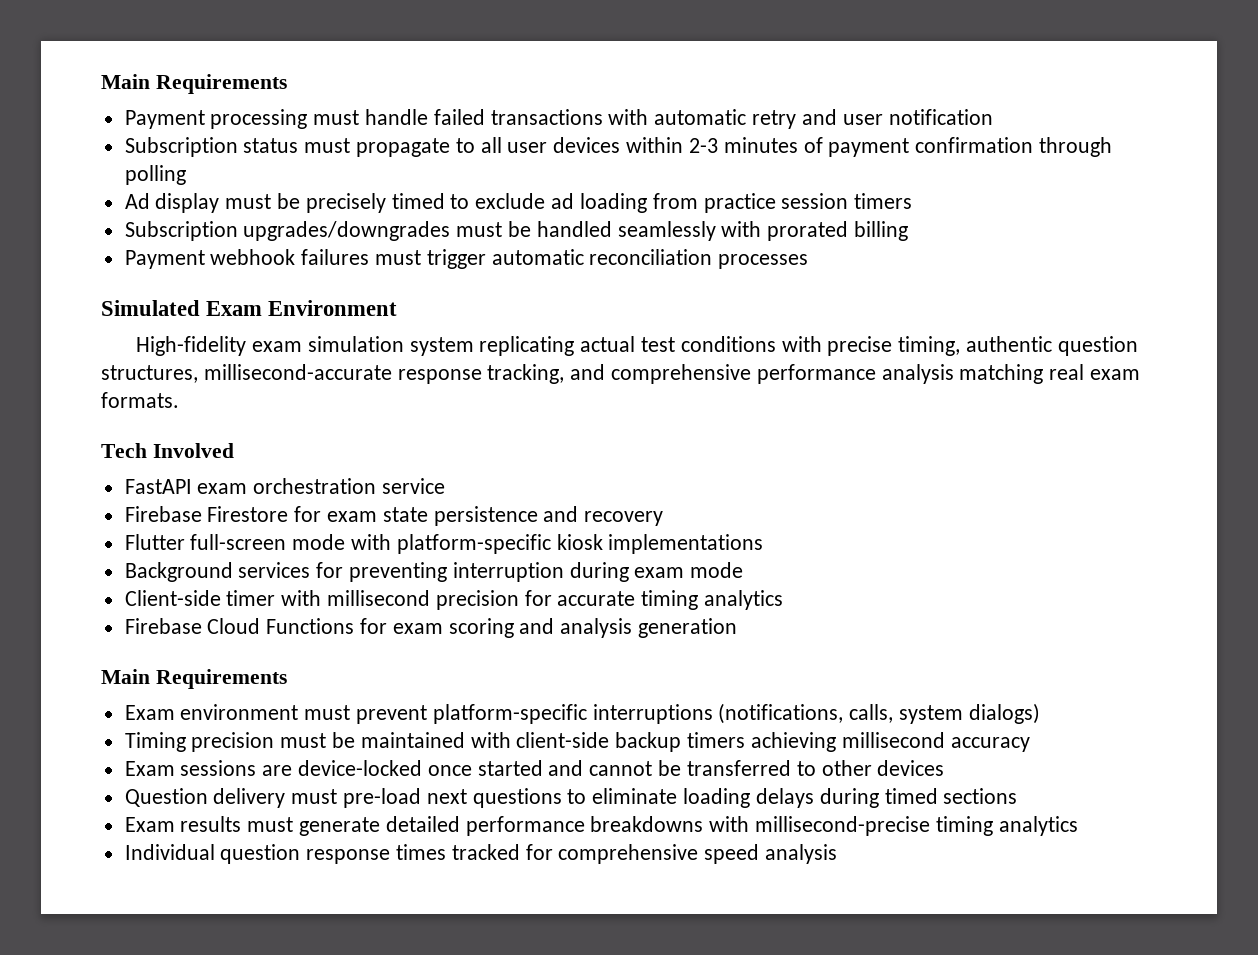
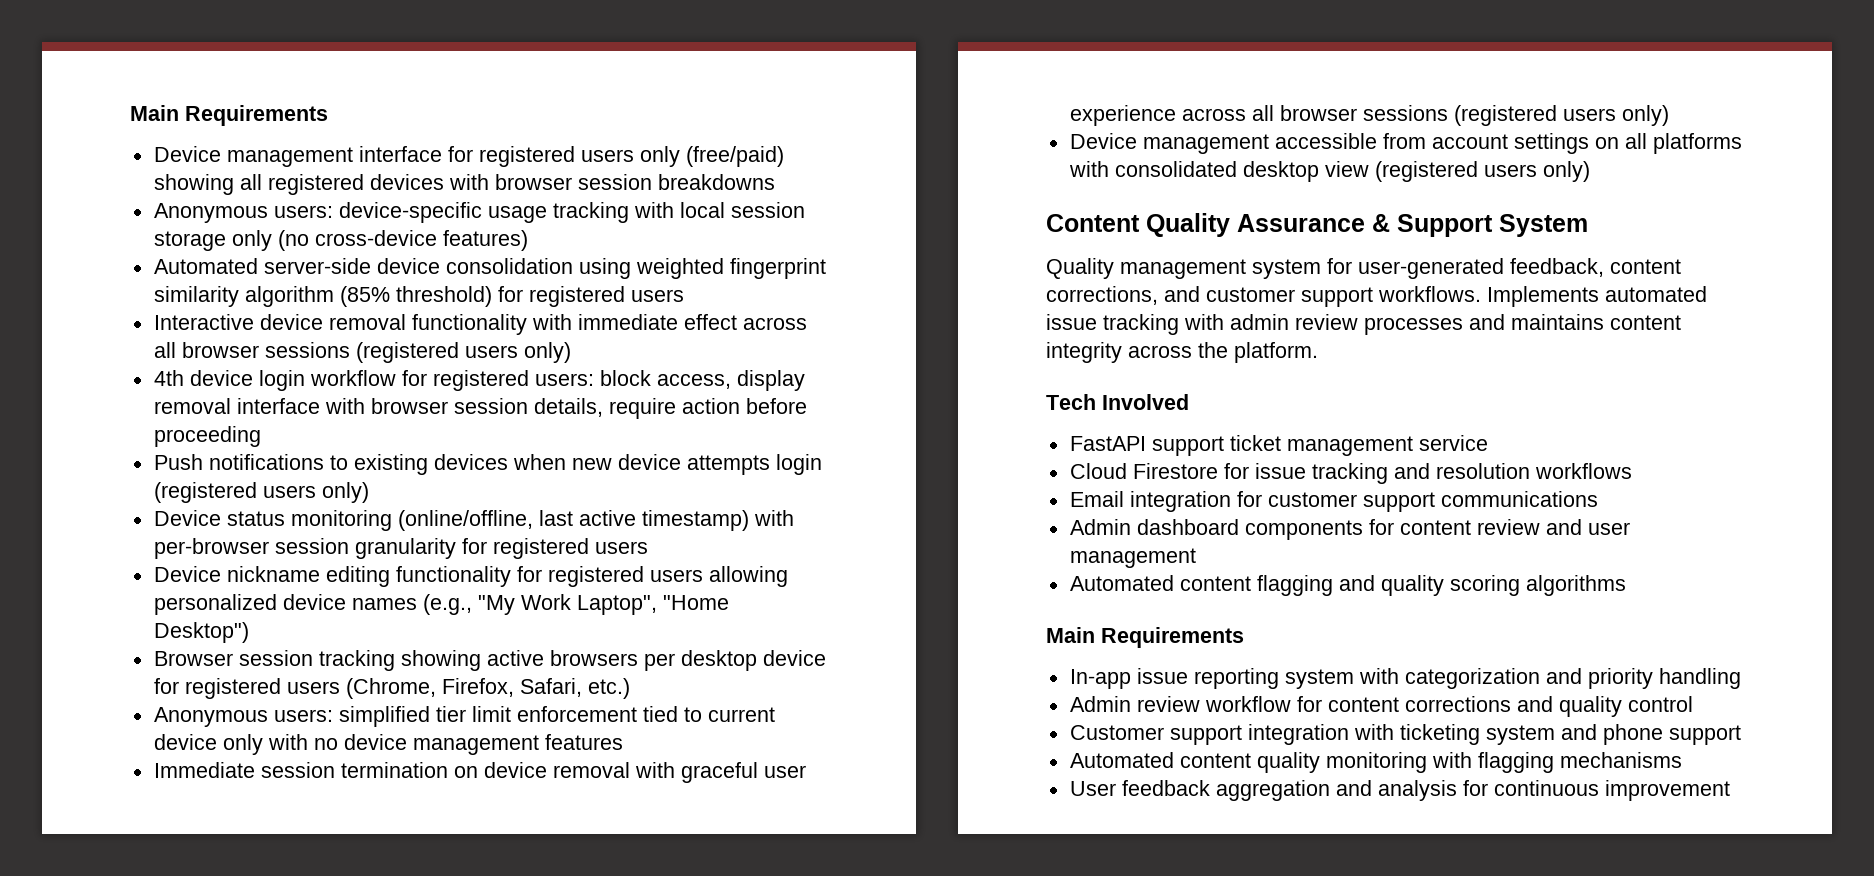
[101,74,287,94] [124,109,993,129] [124,137,1112,157] [124,165,186,185] [124,193,913,213] [124,221,909,241] [124,249,809,269] [101,300,398,316] [136,336,1138,356] [101,364,1141,384] [101,392,179,408] Main Requirements // Payment processing must handle failed transactions with automatic retry and user notification // Subscription status must propagate to all user devices within 2-3 minutes of payment confirmation through polling // Ad display must be precisely timed to exclude ad loading from practice session timers // Subscription upgrades/downgrades must be handled seamlessly with prorated billing // Payment webhook failures must trigger automatic reconciliation processes // Simulated Exam Environment // High-fidelity exam simulation system replicating actual test conditions with precise timing, authentic question structures, millisecond-accurate response tracking, and comprehensive performance analysis matching real exam formats. -> [130,105,328,126] [153,146,784,167] [153,174,775,195] [153,202,805,223] [153,230,528,251] [153,258,826,279] [153,286,684,307] [153,314,807,335] [153,342,571,363] [153,370,805,391] [153,398,807,419] [153,426,261,447] [153,454,822,475] [153,482,369,503] [153,510,794,531] [153,538,648,559] [153,566,788,587] [153,594,729,615] [153,622,249,643] [153,650,826,671] [153,678,630,699] [153,706,775,727] [153,734,623,755] [153,762,806,783] [1069,105,1669,126] [1069,133,1742,154] [1068,161,1590,182] [1046,213,1588,237] [1046,258,1681,279] [1046,286,1707,307] [1046,314,1681,335] [1046,342,1318,363] Main Requirements // Device management interface for registered users only (free/paid) showing all registered devices with browser session breakdowns // Anonymous users: device-specific usage tracking with local session storage only (no cross-device features) // Automated server-side device consolidation using weighted fingerprint similarity algorithm (85% threshold) for registered users // Interactive device removal functionality with immediate effect across all browser sessions (registered users only) // 4th device login workflow for registered users: block access, display removal interface with browser session details, require action before proceeding // Push notifications to existing devices when new device attempts login (registered users only) // Device status monitoring (online/offline, last active timestamp) with per-browser session granularity for registered users // Device nickname editing functionality for registered users allowing personalized device names (e.g., "My Work Laptop", "Home Desktop") // Browser session tracking showing active browsers per desktop device for registered users (Chrome, Firefox, Safari, etc.) // Anonymous users: simplified tier limit enforcement tied to current device only with no device management features // Immediate session termination on device removal with graceful user experience across all browser sessions (registered users only) // Device management accessible from account settings on all platforms with consolidated desktop view (registered users only) // Content Quality Assurance & Support System // Quality management system for user-generated feedback, content corrections, and customer support workflows. Implements automated issue tracking with admin review processes and maintains content integrity across the platform.
[197,478,377,494] exam orchestration -> [1151,435,1413,456] support ticket management
[124,506,202,522] Firebase -> [1069,463,1127,479] Cloud
[327,506,664,526] [124,534,764,554] [124,562,744,582] [124,590,784,610] [124,618,738,638] [101,669,287,689] [124,703,1040,724] [124,732,1030,752] [124,760,945,776] [124,788,1018,808] [124,816,1078,836] [124,844,838,864] exam state persistence and recovery // Flutter full-screen mode with platform-specific kiosk implementations // Background services for preventing interruption during exam mode // Client-side timer with millisecond precision for accurate timing analytics // Firebase Cloud Functions for exam scoring and analysis generation // Main Requirements // Exam environment must prevent platform-specific interruptions (notifications, calls, system dialogs) // Timing precision must be maintained with client-side backup timers achieving millisecond accuracy // Exam sessions are device-locked once started and cannot be transferred to other devices // Question delivery must pre-load next questions to eliminate loading delays during timed sections // Exam results must generate detailed performance breakdowns with millisecond-precise timing analytics // Individual question response times tracked for comprehensive speed analysis -> [1254,463,1632,484] [1069,491,1598,512] [1069,519,1630,540] [1069,548,1196,568] [1069,575,1626,596] [1046,627,1244,648] [1069,668,1741,689] [1069,696,1693,717] [1069,724,1741,745] [1069,752,1682,773] [1069,780,1730,801] issue tracking and resolution workflows // Email integration for customer support communications // Admin dashboard components for content review and user management // Automated content flagging and quality scoring algorithms // Main Requirements // In-app issue reporting system with categorization and priority handling // Admin review workflow for content corrections and quality control // Customer support integration with ticketing system and phone support // Automated content quality monitoring with flagging mechanisms // User feedback aggregation and analysis for continuous improvement

